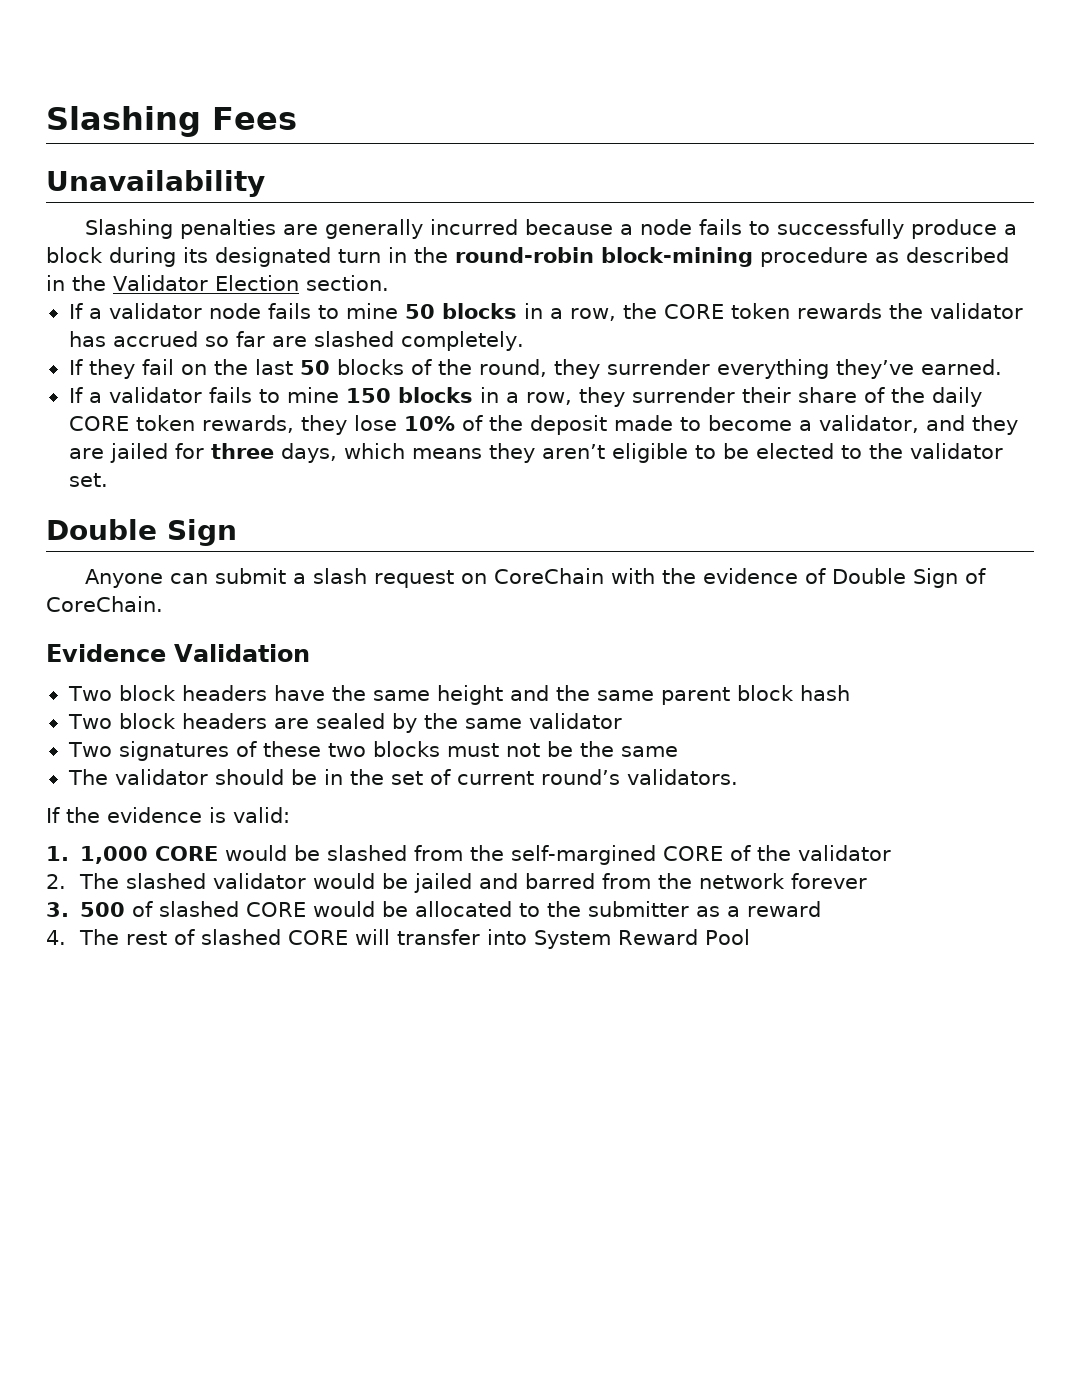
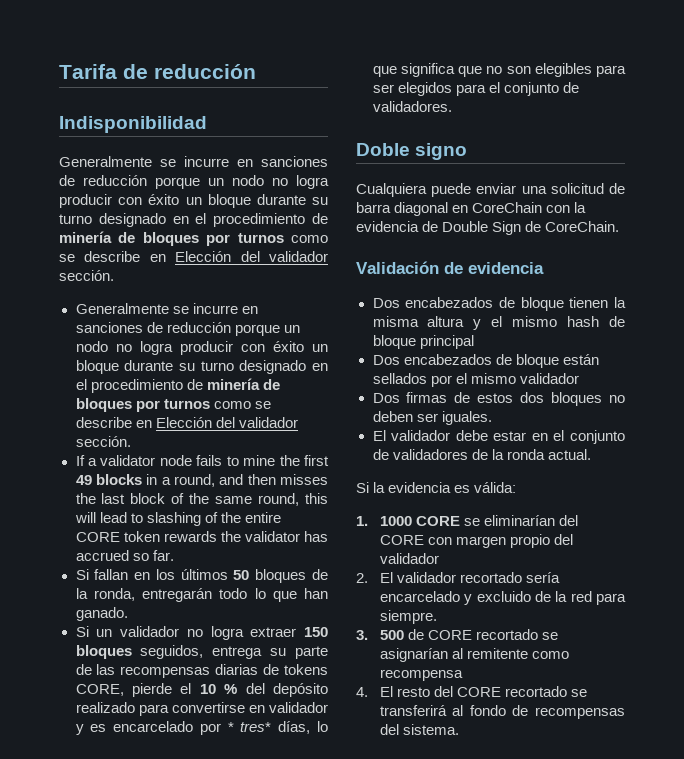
[46,106,297,137] [46,170,265,197] [84,219,1017,239] [46,247,1009,267] [46,275,389,291] Slashing Fees // Unavailability // Slashing penalties are generally incurred because a node fails to successfully produce a block during its designated turn in the round-robin block-mining procedure as described in the Validator Election section. -> [59,64,256,79] [59,116,207,133] [59,156,328,167] [59,175,329,189] [59,194,328,208] [59,213,328,227] [59,231,328,246] [59,251,328,262] [59,270,114,281] [75,303,258,314] [75,322,300,336] [75,341,329,355] [75,360,328,374] [75,378,280,393] [75,398,271,412] [75,417,298,428] [75,436,131,447] Tarifa de reducción // Indisponibilidad // Generalmente se incurre en sanciones de reducción porque un nodo no logra producir con éxito un bloque durante su turno designado en el procedimiento de minería de bloques por turnos como se describe en Elección del validador sección. // Generalmente se incurre en sanciones de reducción porque un nodo no logra producir con éxito un bloque durante su turno designado en el procedimiento de minería de bloques por turnos como se describe en Elección del validador sección.
[404,303,657,321] 50 blocks in a row, the -> [279,455,329,466] [75,474,328,487] [75,493,329,506] [74,512,281,526] the first 49 blocks in a round, and then misses the last block of the same round, this will lead to slashing of the entire
[235,331,524,351] [68,359,1002,379] [68,387,982,407] [68,415,1018,435] [68,443,1003,463] [68,473,108,487] [46,519,237,546] [84,568,986,588] [46,596,163,612] [46,644,310,662] [67,685,850,705] [67,713,622,733] [67,741,678,761] [67,769,738,785] [46,807,290,823] [46,845,892,865] [46,873,868,893] [46,901,822,917] [46,929,751,949] far are slashed completely. // If they fail on the last 50 blocks of the round, they surrender everything they’ve earned. // If a validator fails to mine 150 blocks in a row, they surrender their share of the daily CORE token rewards, they lose 10% of the deposit made to become a validator, and they are jailed for three days, which means they aren’t eligible to be elected to the validator set. // Double Sign // Anyone can submit a slash request on CoreChain with the evidence of Double Sign of CoreChain. // Evidence Validation // Two block headers have the same height and the same parent block hash // Two block headers are sealed by the same validator // Two signatures of these two blocks must not be the same // The validator should be in the set of current round’s validators. // If the evidence is valid: // 1. 1,000 CORE would be slashed from the self-margined CORE of the validator // 2. The slashed validator would be jailed and barred from the network forever // 3. 500 of slashed CORE would be allocated to the submitter as a reward // 4. The rest of slashed CORE will transfer into System Reward Pool -> [152,550,174,561] [75,569,328,583] [75,588,328,602] [75,607,128,621] [75,626,328,640] [75,645,328,659] [75,664,328,678] [75,683,328,697] [75,702,328,716] [75,721,328,735] [372,63,626,77] [372,82,579,96] [372,101,452,112] [356,143,468,160] [356,183,625,197] [356,202,587,216] [356,221,620,235] [356,261,544,274] [372,297,626,311] [372,316,625,330] [372,335,474,349] [372,354,599,368] [372,373,579,387] [372,392,625,406] [372,411,492,425] [372,430,625,444] [372,449,591,460] [356,482,517,493] [356,515,579,526] [379,534,574,548] [379,553,439,564] [356,572,561,583] [379,591,626,605] [379,610,437,624] [356,629,559,640] [379,648,570,662] [379,669,463,681] [356,686,588,697] [379,705,625,719] [379,724,459,735] far. // Si fallan en los últimos 50 bloques de la ronda, entregarán todo lo que han ganado. // Si un validador no logra extraer 150 bloques seguidos, entrega su parte de las recompensas diarias de tokens CORE, pierde el 10 % del depósito realizado para convertirse en validador y es encarcelado por * tres* días, lo que significa que no son elegibles para ser elegidos para el conjunto de validadores. // Doble signo // Cualquiera puede enviar una solicitud de barra diagonal en CoreChain con la evidencia de Double Sign de CoreChain. // Validación de evidencia // Dos encabezados de bloque tienen la misma altura y el mismo hash de bloque principal // Dos encabezados de bloque están sellados por el mismo validador // Dos firmas de estos dos bloques no deben ser iguales. // El validador debe estar en el conjunto de validadores de la ronda actual. // Si la evidencia es válida: // 1. 1000 CORE se eliminarían del CORE con margen propio del validador // 2. El validador recortado sería encarcelado y excluido de la red para siempre. // 3. 500 de CORE recortado se asignarían al remitente como recompensa // 4. El resto del CORE recortado se transferirá al fondo de recompensas del sistema.

